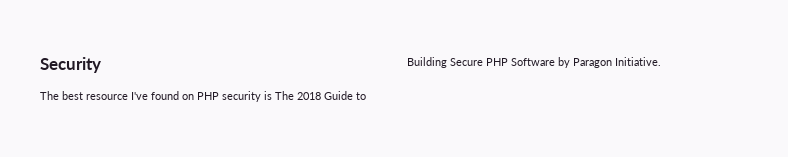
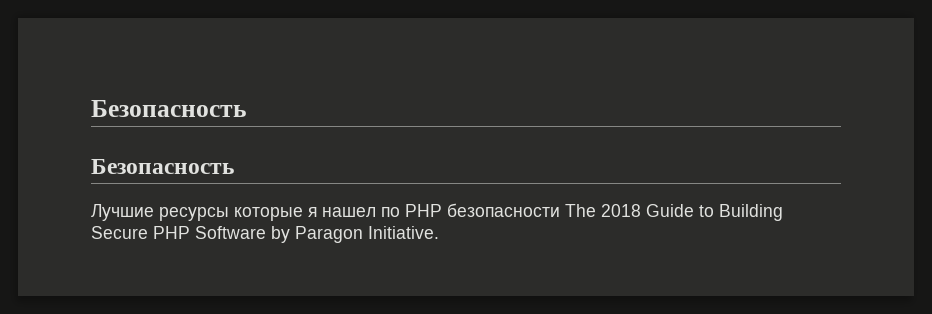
[40,57,101,73] [40,91,272,102] Security // The best resource I've found on PHP security is -> [91,100,246,117] [91,159,234,174] [91,203,560,221] Безопасность // Безопасность // Лучшие ресурсы которые я нашел по PHP безопасности

